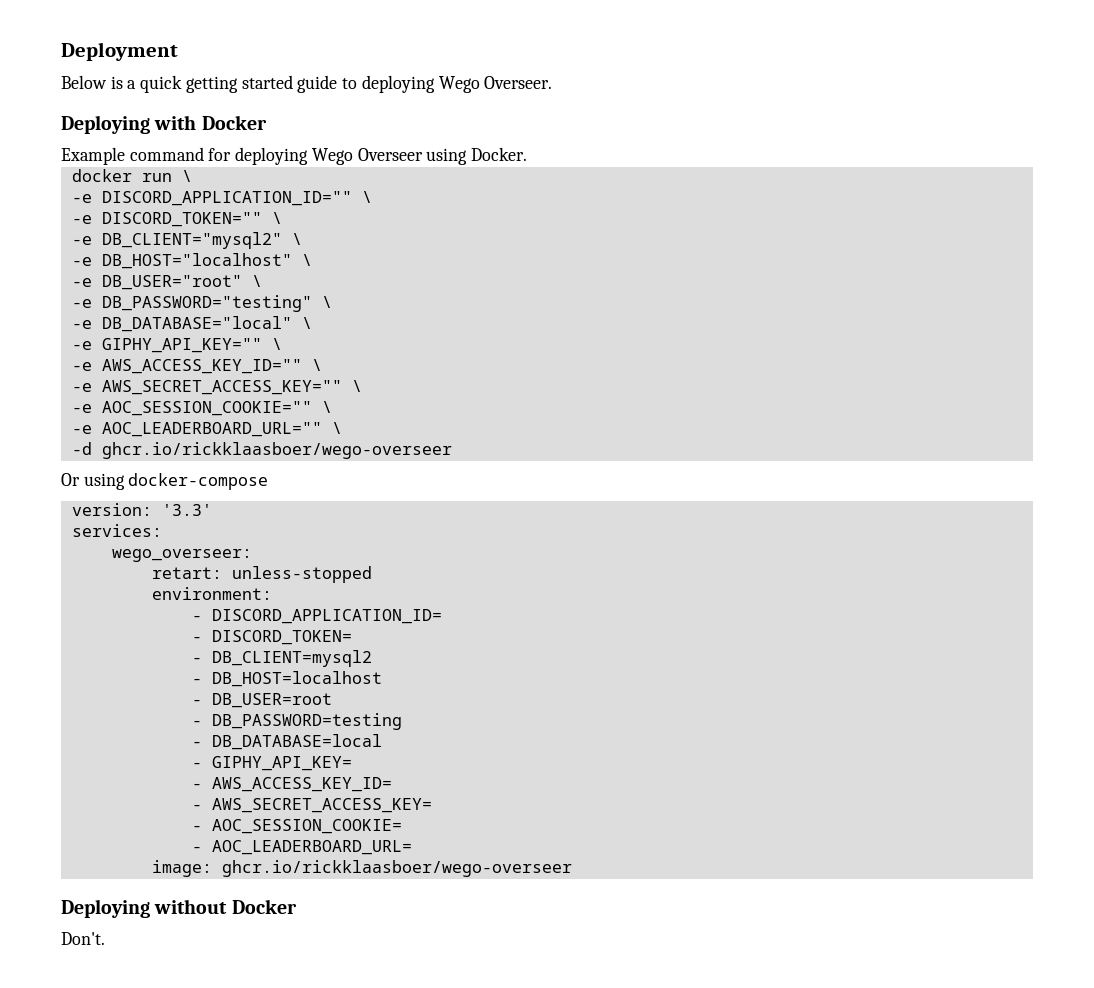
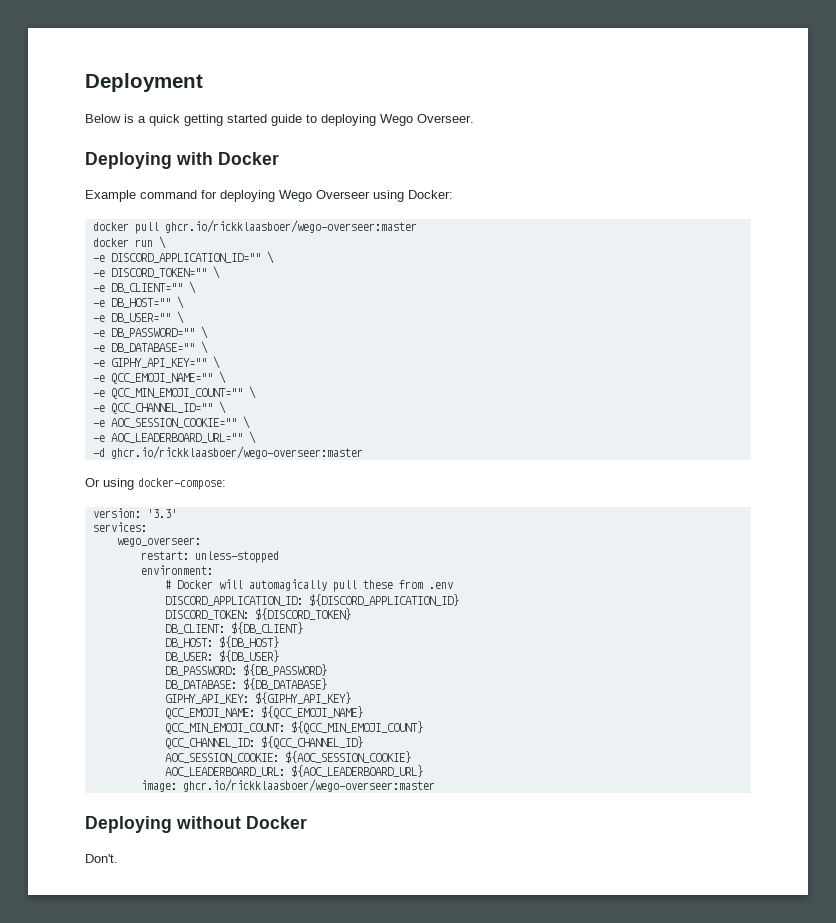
[471,147,528,161] Docker. -> [408,190,453,199] [92,220,417,234] Docker: // docker pull ghcr.io/rickklaasboer/wego-overseer:master
[101,232,302,249] [71,253,312,269] [71,275,262,290] [71,295,332,312] [71,316,292,332] DB_CLIENT="mysql2" \ // -e DB_HOST="localhost" \ // -e DB_USER="root" \ // -e DB_PASSWORD="testing" \ // -e DB_DATABASE="local" -> [110,281,196,294] [92,296,184,309] [92,311,184,324] [92,326,208,339] [92,343,195,353] DB_CLIENT="" \ // -e DB_HOST="" \ // -e DB_USER="" \ // -e DB_PASSWORD="" \ // -e DB_DATABASE=""
[101,359,322,374] [71,380,342,395] AWS_ACCESS_KEY_ID="" \ // -e AWS_SECRET_ACCESS_KEY="" -> [110,371,226,384] [92,386,256,399] [92,403,213,414] QCC_EMOJI_NAME="" \ // -e QCC_MIN_EMOJI_COUNT="" \ // -e QCC_CHANNEL_ID=""
[101,442,452,459] ghcr.io/rickklaasboer/wego-overseer -> [110,446,363,459] ghcr.io/rickklaasboer/wego-overseer:master
[128,473,269,490] docker-compose -> [138,478,226,490] docker-compose:
[151,567,222,579] retart: -> [140,551,189,560] restart:
[191,609,442,624] [191,630,352,645] [191,650,372,667] [191,671,382,687] [191,693,332,708] [191,713,402,730] [191,734,382,750] [191,756,352,771] [191,777,392,792] [191,798,432,813] [191,819,402,834] [191,840,412,855] - DISCORD_APPLICATION_ID= // - DISCORD_TOKEN= // - DB_CLIENT=mysql2 // - DB_HOST=localhost // - DB_USER=root // - DB_PASSWORD=testing // - DB_DATABASE=local // - GIPHY_API_KEY= // - AWS_ACCESS_KEY_ID= // - AWS_SECRET_ACCESS_KEY= // - AOC_SESSION_COOKIE= // - AOC_LEADERBOARD_URL= -> [164,579,453,592] [164,594,459,606] [164,608,351,620] [164,622,303,634] [164,636,279,648] [164,650,279,662] [164,664,327,676] [164,678,327,690] [164,692,351,704] [164,706,363,719] [164,721,423,734] [164,736,363,749] [164,751,411,763] [164,765,423,777] # Docker will automagically pull these from .env // DISCORD_APPLICATION_ID: ${DISCORD_APPLICATION_ID} // DISCORD_TOKEN: ${DISCORD_TOKEN} // DB_CLIENT: ${DB_CLIENT} // DB_HOST: ${DB_HOST} // DB_USER: ${DB_USER} // DB_PASSWORD: ${DB_PASSWORD} // DB_DATABASE: ${DB_DATABASE} // GIPHY_API_KEY: ${GIPHY_API_KEY} // QCC_EMOJI_NAME: ${QCC_EMOJI_NAME} // QCC_MIN_EMOJI_COUNT: ${QCC_MIN_EMOJI_COUNT} // QCC_CHANNEL_ID: ${QCC_CHANNEL_ID} // AOC_SESSION_COOKIE: ${AOC_SESSION_COOKIE} // AOC_LEADERBOARD_URL: ${AOC_LEADERBOARD_URL}
[221,860,572,877] ghcr.io/rickklaasboer/wego-overseer -> [182,779,435,792] ghcr.io/rickklaasboer/wego-overseer:master

